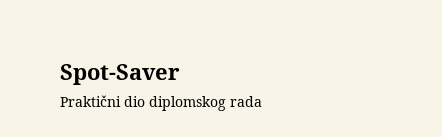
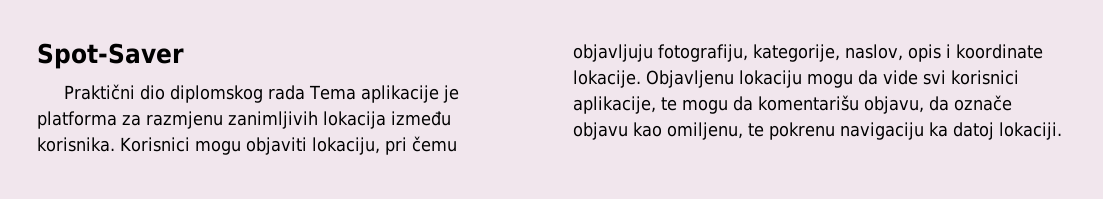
(262, 101) none -> [309,85,460,103] [37,111,451,129] [37,136,457,155] [573,44,1043,62] [573,70,1019,88] [573,95,1012,114] [573,122,1062,140] Tema aplikacije je platforma za razmjenu zanimljivih lokacija između korisnika. Korisnici mogu objaviti lokaciju, pri čemu objavljuju fotografiju, kategorije, naslov, opis i koordinate lokacije. Objavljenu lokaciju mogu da vide svi korisnici aplikacije, te mogu da komentarišu objavu, da označe objavu kao omiljenu, te pokrenu navigaciju ka datoj lokaciji.

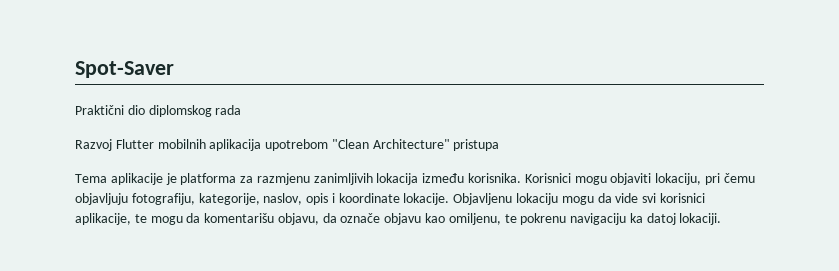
(306, 92) none -> [75,139,500,151] // Razvoj Flutter mobilnih aplikacija upotrebom "Clean Architecture" pristupa //

